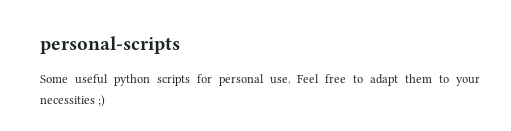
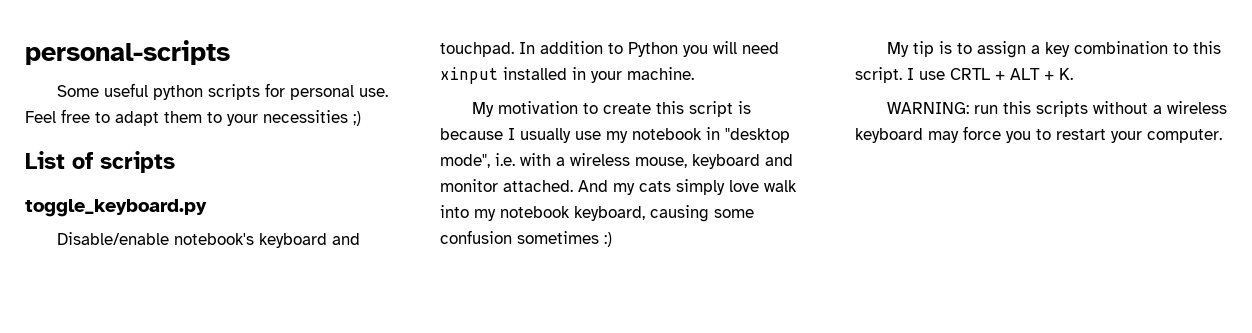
(106, 101) none -> [25,151,175,173] [25,199,207,217] [56,232,360,248] [440,41,779,57] [440,67,694,84] [471,101,751,117] [440,127,790,143] [440,153,793,169] [440,179,797,195] [440,205,754,222] [440,230,612,247] [886,41,1221,58] [855,67,1073,83] [886,101,1227,117] [855,126,1222,143] // List of scripts // toggle_keyboard.py // Disable/enable notebook's keyboard and touchpad. In addition to Python you will need xinput installed in your machine. // My motivation to create this script is because I usually use my notebook in "desktop mode", i.e. with a wireless mouse, keyboard and monitor attached. And my cats simply love walk into my notebook keyboard, causing some confusion sometimes :) // My tip is to assign a key combination to this script. I use CRTL + ALT + K. // WARNING: run this scripts without a wireless keyboard may force you to restart your computer.

